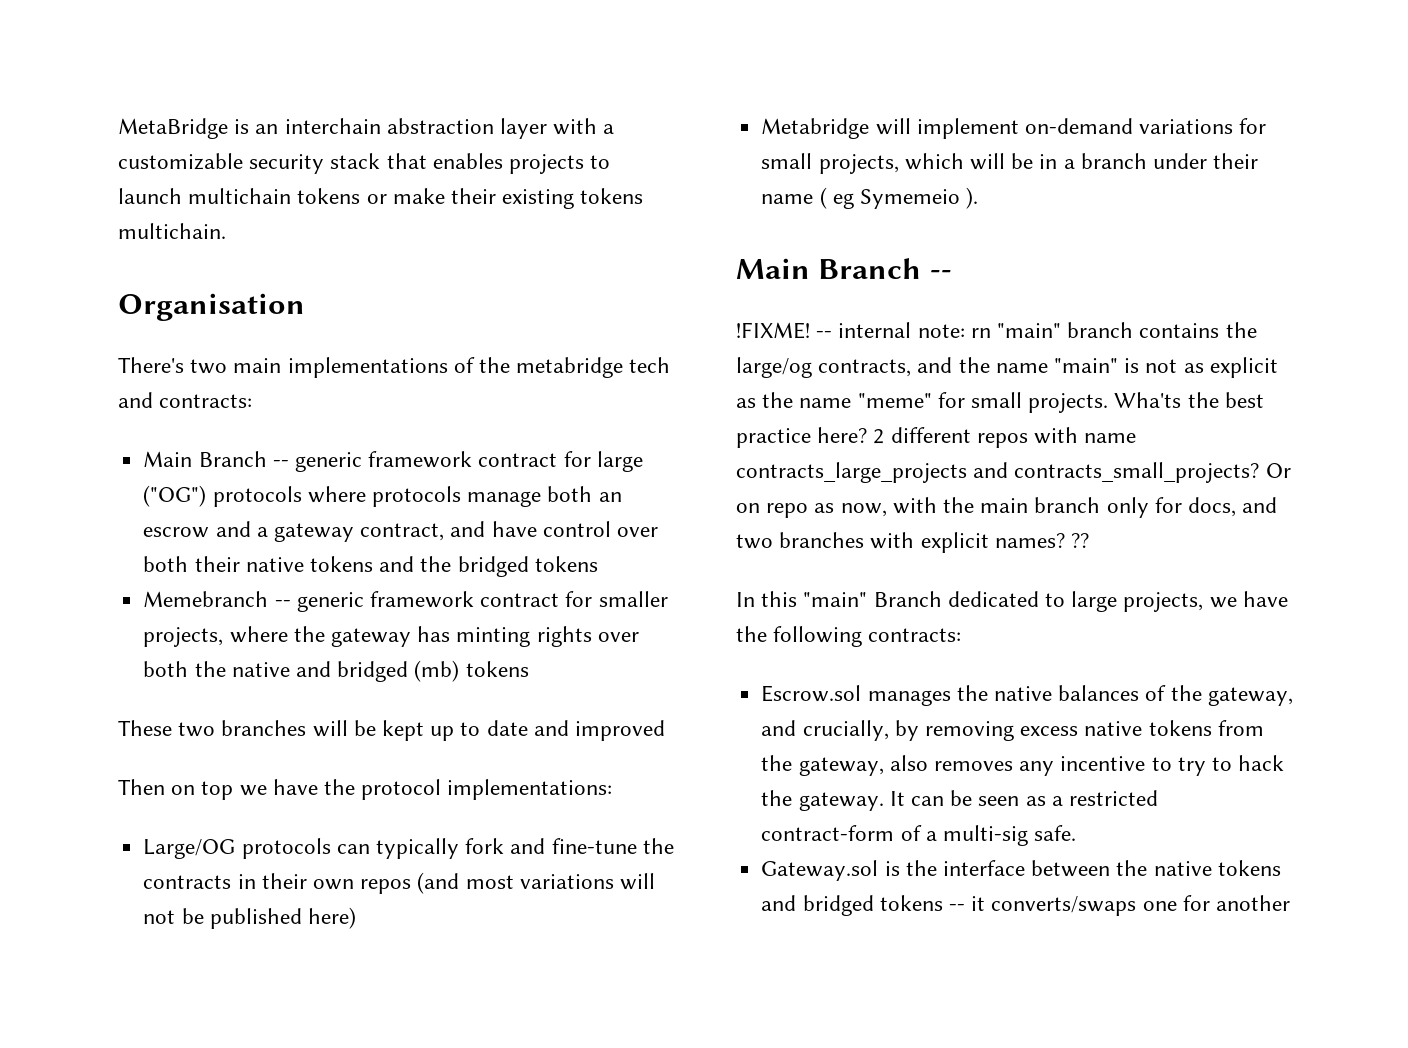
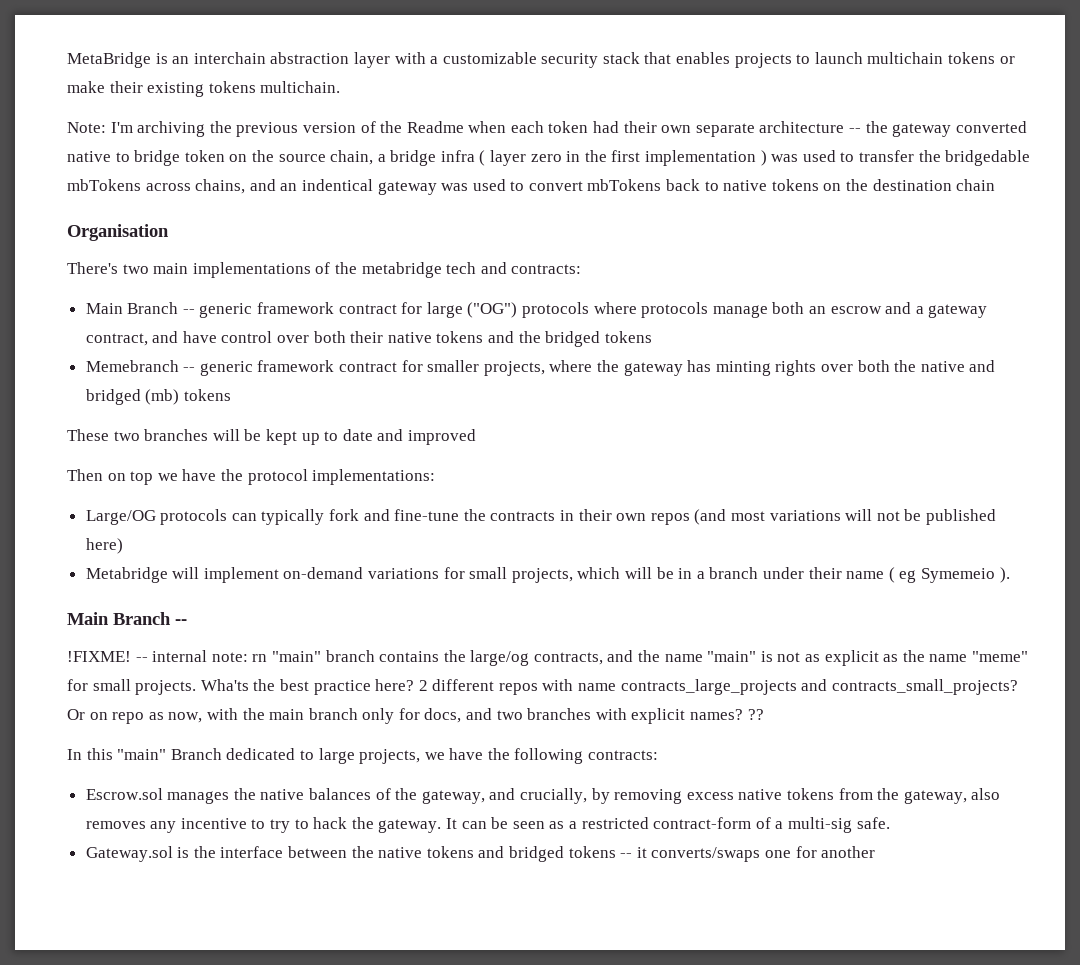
(226, 231) none -> [67,121,1027,137] [67,150,1031,166] [67,179,996,195] // Note: I'm archiving the previous version of the Readme when each token had their own separate architecture -- the gateway converted native to bridge token on the source chain, a bridge infra ( layer zero in the first implementation ) was used to transfer the bridgedable mbTokens across chains, and an indentical gateway was used to convert mbTokens back to native tokens on the destination chain

